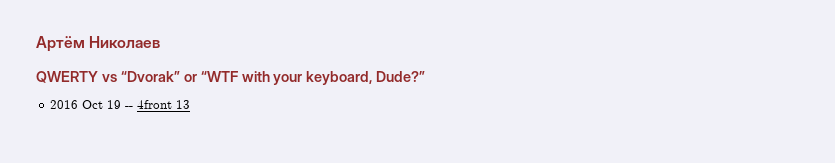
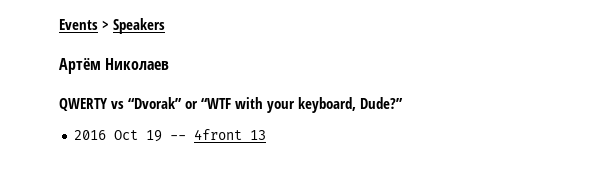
(36, 44) none -> [59,18,165,34] Events > Speakers //

